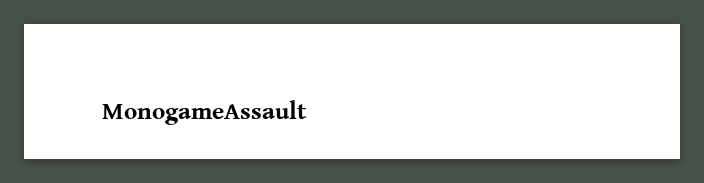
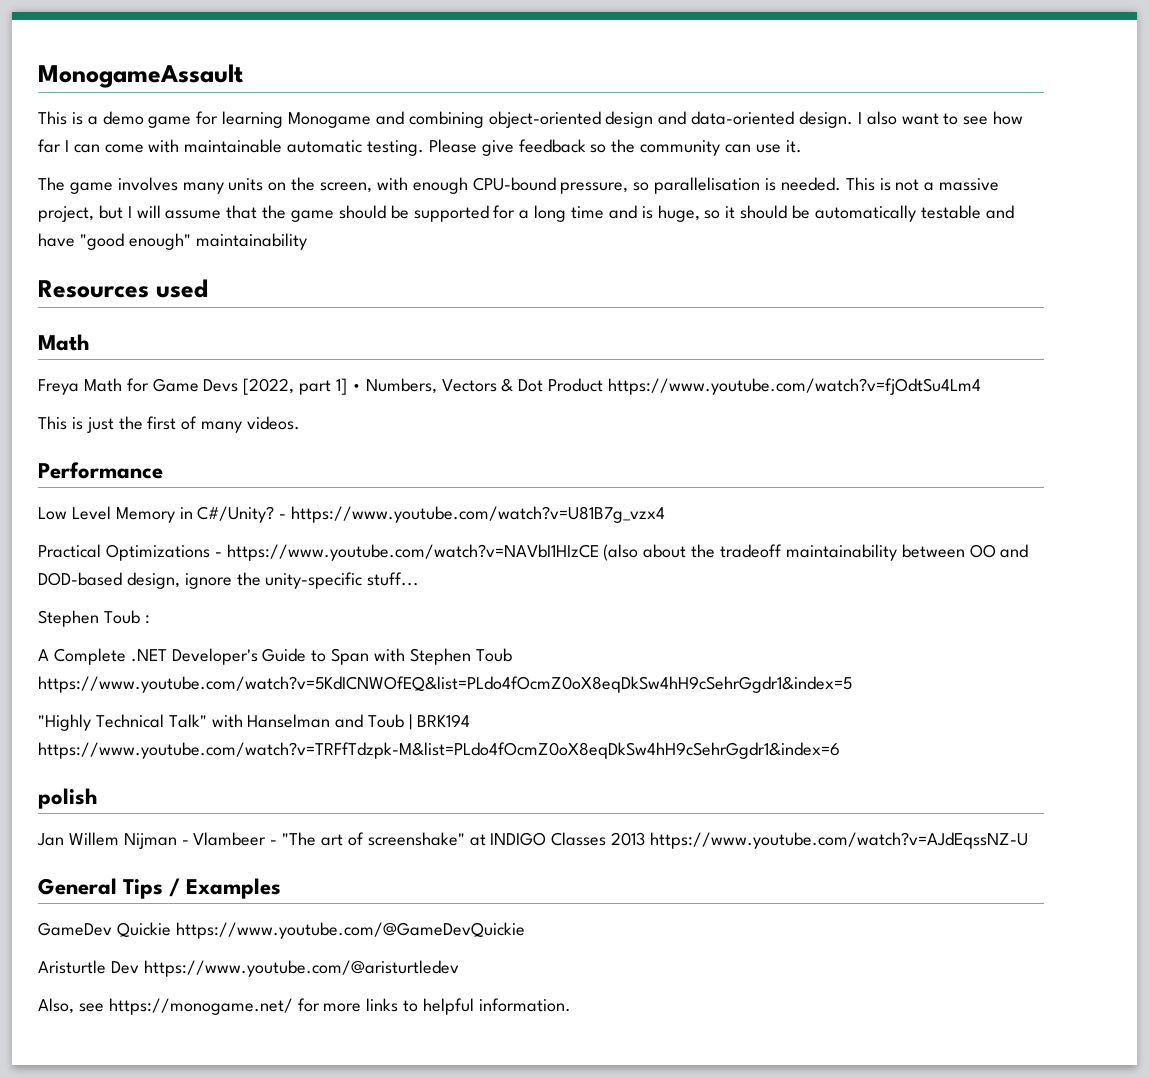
(307, 112) none -> [38,111,1024,128] [38,139,802,156] [38,177,1000,194] [38,205,1014,222] [38,233,307,250] [38,279,208,298] [38,334,89,351] [38,378,982,395] [38,416,301,433] [38,462,163,479] [38,506,666,523] [38,544,1029,561] [38,572,420,589] [38,610,150,627] [38,648,512,665] [38,676,852,693] [38,714,470,731] [38,742,840,759] [38,788,97,809] [37,832,1029,849] [38,878,282,899] [38,922,525,939] [38,960,459,977] [38,998,571,1015] // This is a demo game for learning Monogame and combining object-oriented design and data-oriented design. I also want to see how far I can come with maintainable automatic testing. Please give feedback so the community can use it. // The game involves many units on the screen, with enough CPU-bound pressure, so parallelisation is needed. This is not a massive project, but I will assume that the game should be supported for a long time and is huge, so it should be automatically testable and have "good enough" maintainability // Resources used // Math // Freya Math for Game Devs [2022, part 1] • Numbers, Vectors & Dot Product https://www.youtube.com/watch?v=fjOdtSu4Lm4 // This is just the first of many videos. // Performance // Low Level Memory in C#/Unity? - https://www.youtube.com/watch?v=U81B7g_vzx4 // Practical Optimizations - https://www.youtube.com/watch?v=NAVbI1HIzCE (also about the tradeoff maintainability between OO and DOD-based design, ignore the unity-specific stuff... // Stephen Toub : // A Complete .NET Developer's Guide to Span with Stephen Toub https://www.youtube.com/watch?v=5KdICNWOfEQ&list=PLdo4fOcmZ0oX8eqDkSw4hH9cSehrGgdr1&index=5 // "Highly Technical Talk" with Hanselman and Toub | BRK194 https://www.youtube.com/watch?v=TRFfTdzpk-M&list=PLdo4fOcmZ0oX8eqDkSw4hH9cSehrGgdr1&index=6 // polish // Jan Willem Nijman - Vlambeer - "The art of screenshake" at INDIGO Classes 2013 https://www.youtube.com/watch?v=AJdEqssNZ-U // General Tips / Examples // GameDev Quickie https://www.youtube.com/@GameDevQuickie // Aristurtle Dev https://www.youtube.com/@aristurtledev // Also, see https://monogame.net/ for more links to helpful information.

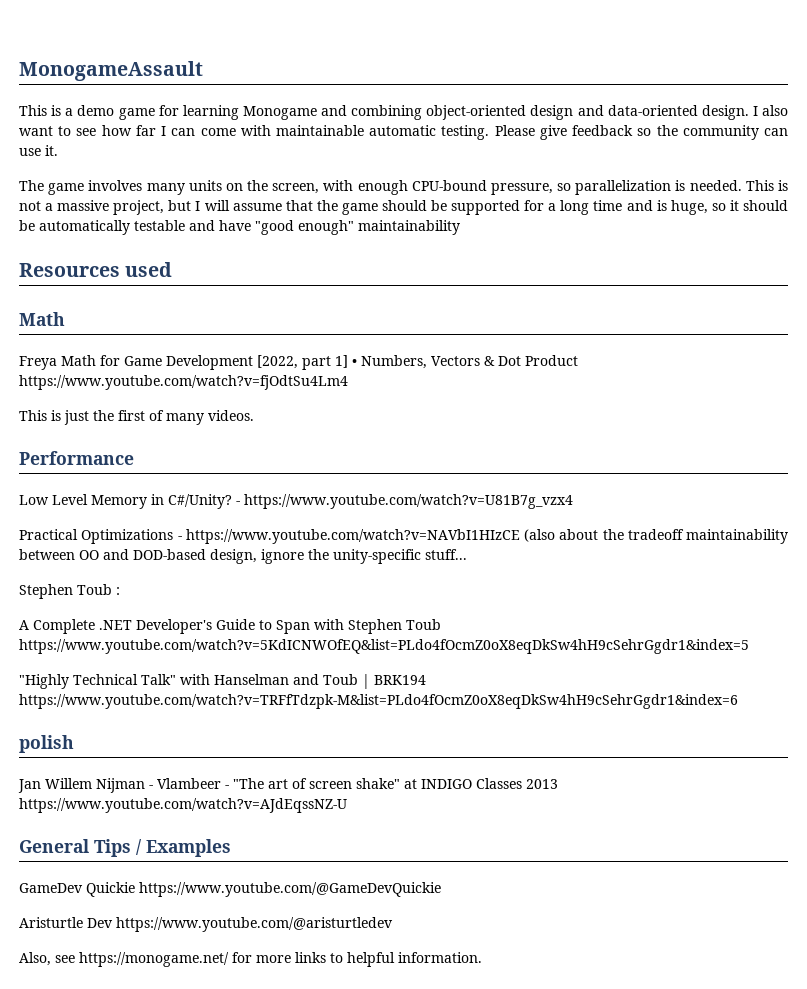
[654,177,761,194] parallelisation -> [575,180,672,195] parallelization
[203,379,239,392] Devs -> [166,355,253,370] Development
[367,832,465,846] screenshake" -> [309,778,400,789] screen shake"

